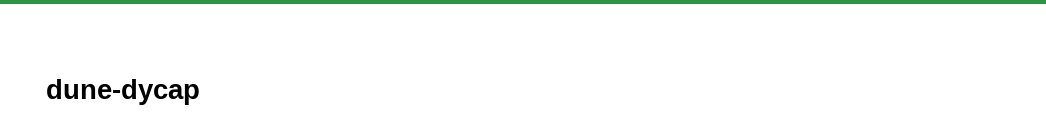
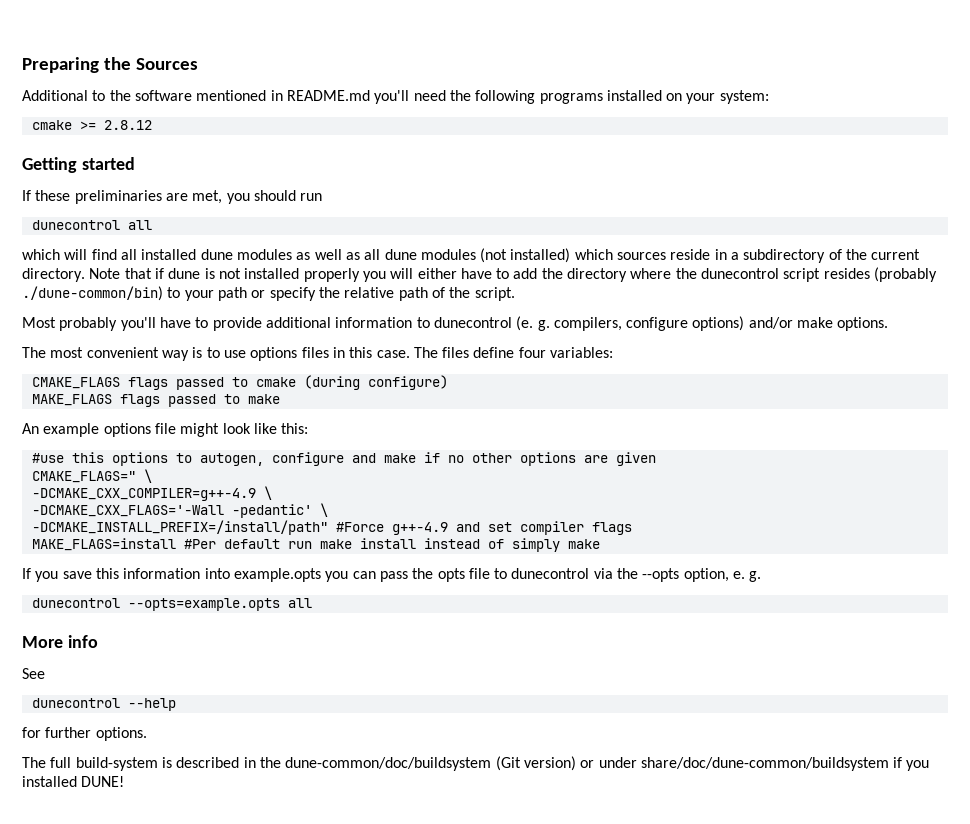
[46,79,200,105] dune-dycap -> [22,57,198,73] [22,90,769,104] [31,120,152,130] [22,157,135,173] [22,190,323,204] [31,220,152,230] [22,248,921,263] [22,267,938,282] [22,286,515,301] [22,316,889,331] [22,347,614,361] [31,375,448,390] [31,394,280,407] [22,423,309,437] [31,452,656,466] [31,469,152,483] [31,486,272,501] [31,503,328,518] [31,520,632,535] [31,538,600,552] [22,568,762,582] [31,598,312,611] [22,635,98,648] [22,668,45,679] [31,698,176,711] [22,727,147,741] [22,756,930,771] [22,776,125,787] Preparing the Sources // Additional to the software mentioned in README.md you'll need the following programs installed on your system: // cmake >= 2.8.12 // Getting started // If these preliminaries are met, you should run // dunecontrol all // which will find all installed dune modules as well as all dune modules (not installed) which sources reside in a subdirectory of the current directory. Note that if dune is not installed properly you will either have to add the directory where the dunecontrol script resides (probably ./dune-common/bin) to your path or specify the relative path of the script. // Most probably you'll have to provide additional information to dunecontrol (e. g. compilers, configure options) and/or make options. // The most convenient way is to use options files in this case. The files define four variables: // CMAKE_FLAGS flags passed to cmake (during configure) // MAKE_FLAGS flags passed to make // An example options file might look like this: // #use this options to autogen, configure and make if no other options are given // CMAKE_FLAGS=" \ // -DCMAKE_CXX_COMPILER=g++-4.9 \ // -DCMAKE_CXX_FLAGS='-Wall -pedantic' \ // -DCMAKE_INSTALL_PREFIX=/install/path" #Force g++-4.9 and set compiler flags // MAKE_FLAGS=install #Per default run make install instead of simply make // If you save this information into example.opts you can pass the opts file to dunecontrol via the --opts option, e. g. // dunecontrol --opts=example.opts all // More info // See // dunecontrol --help // for further options. // The full build-system is described in the dune-common/doc/buildsystem (Git version) or under share/doc/dune-common/buildsystem if you installed DUNE!

